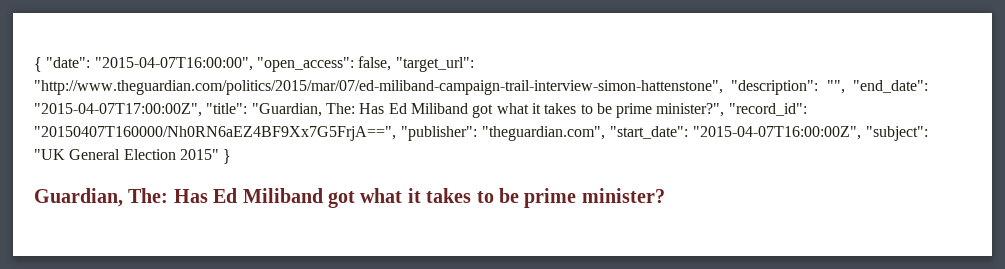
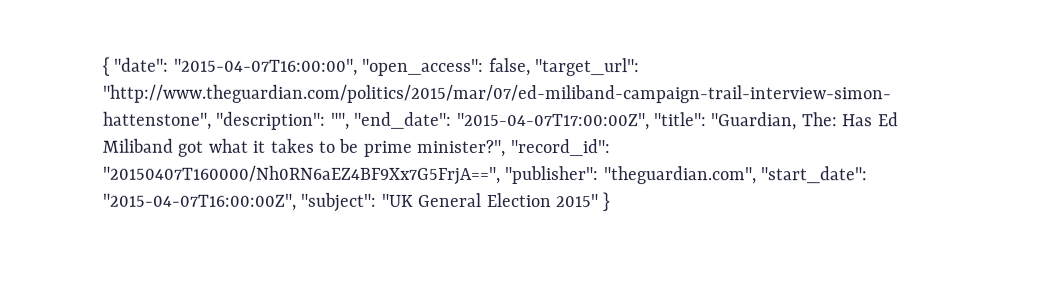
[34,188,665,208] // Guardian, The: Has Ed Miliband got what it takes to be prime minister? -> (611, 202) none

